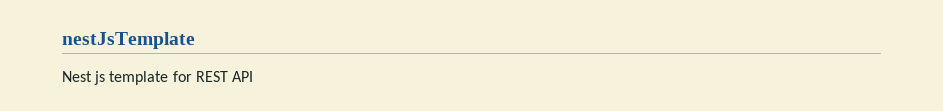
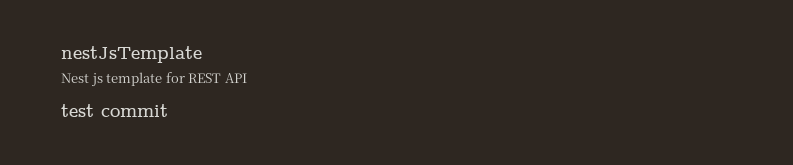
(253, 76) none -> [61,104,168,117] // test commit

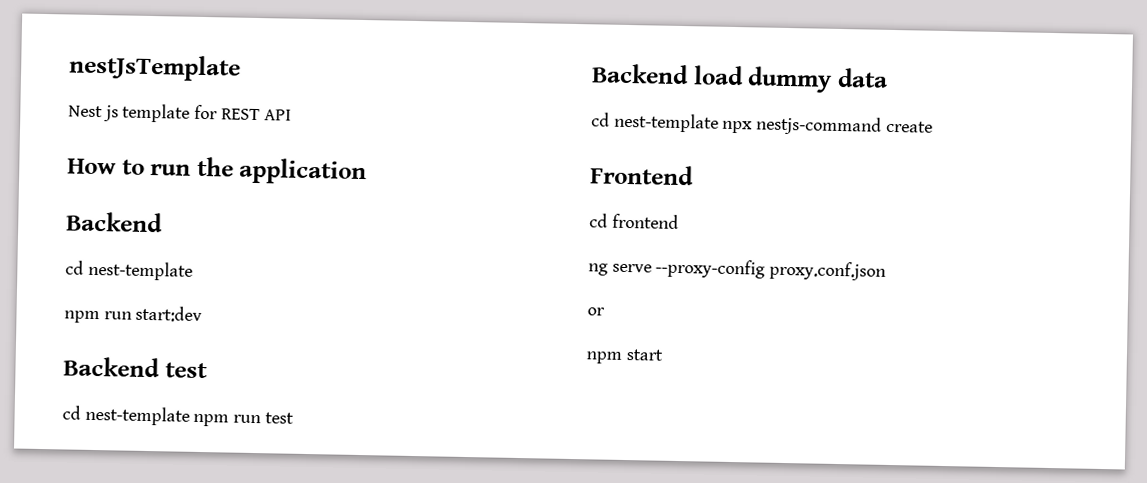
[61,104,168,117] test commit -> [67,156,368,186] [66,211,163,233] [65,260,193,281] [64,305,203,324] [63,356,208,379] [62,405,294,427] [592,63,888,93] [591,112,933,136] [590,164,694,186] [589,213,679,229] [588,258,887,281] [587,307,605,316] [586,349,663,364] How to run the application // Backend // cd nest-template // npm run start:dev // Backend test // cd nest-template npm run test // Backend load dummy data // cd nest-template npx nestjs-command create // Frontend // cd frontend // ng serve --proxy-config proxy.conf.json // or // npm start

